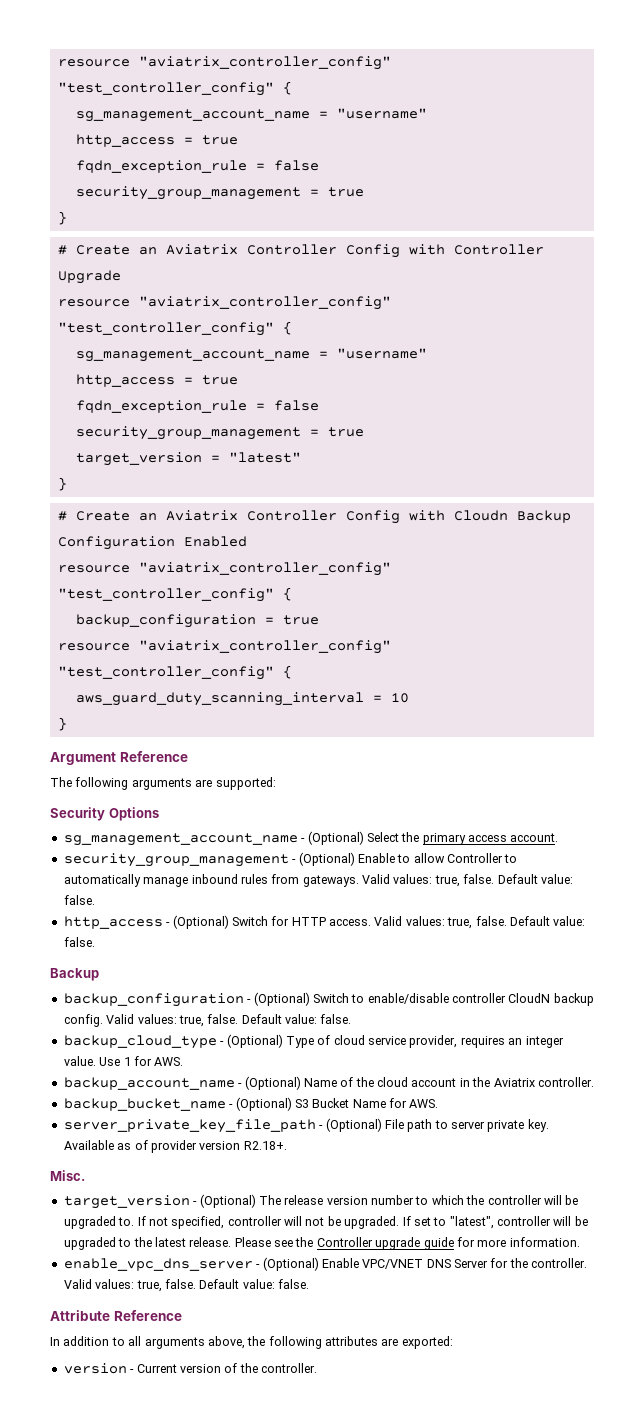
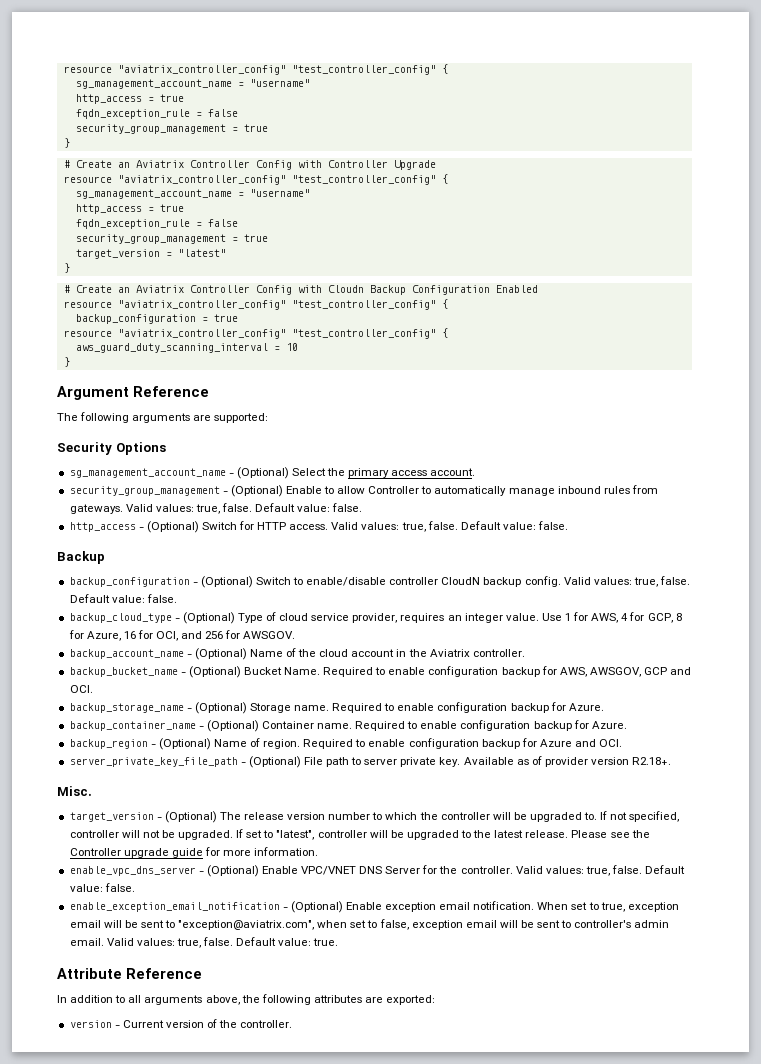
[154,1057,184,1066] AWS. -> [591,612,682,623] [68,630,296,641] AWS, 4 for GCP, 8 for Azure, 16 for OCI, and 256 for AWSGOV.
[294,1098,439,1108] S3 Bucket Name for AWS. -> [243,666,692,677] [69,685,93,693] [69,702,604,714] [69,720,627,732] [69,738,623,750] Bucket Name. Required to enable configuration backup for AWS, AWSGOV, GCP and OCI. // backup_storage_name - (Optional) Storage name. Required to enable configuration backup for Azure. // backup_container_name - (Optional) Container name. Required to enable configuration backup for Azure. // backup_region - (Optional) Name of region. Required to enable configuration backup for Azure and OCI.
(309, 1284) none -> [69,901,679,913] [69,919,670,930] [69,937,339,948] // enable_exception_email_notification - (Optional) Enable exception email notification. When set to true, exception email will be sent to "exception@aviatrix.com", when set to false, exception email will be sent to controller's admin email. Valid values: true, false. Default value: true.

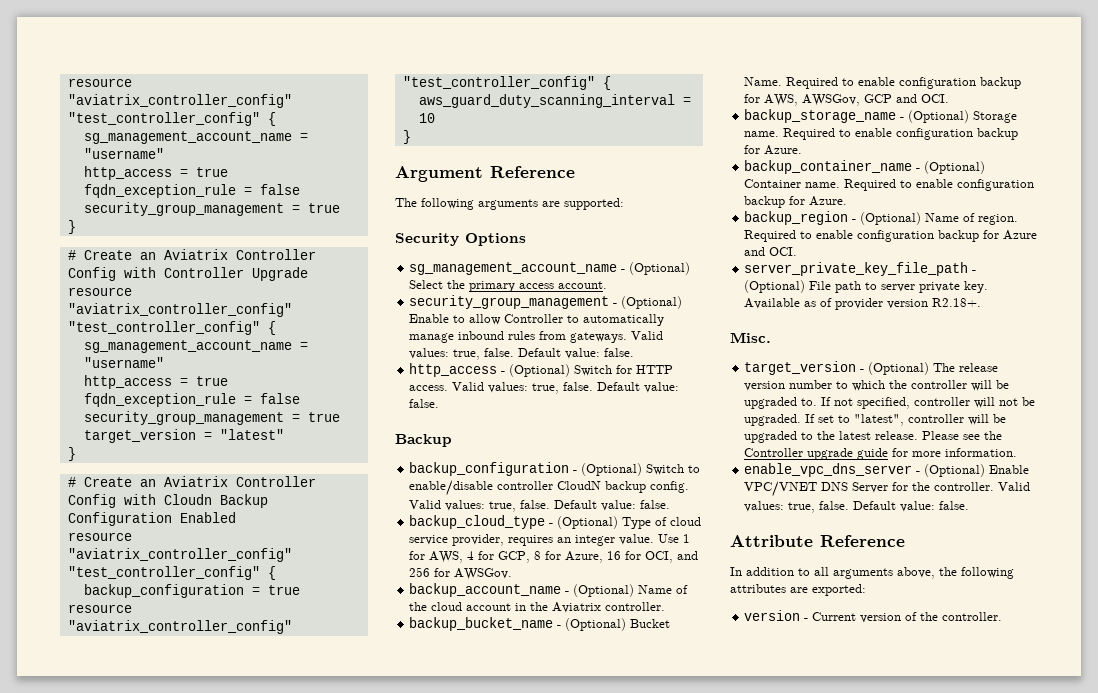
[243,631,296,639] AWSGOV. -> [454,568,513,580] AWSGov.
[589,667,641,677] AWSGOV, -> [802,94,861,106] AWSGov,
[69,901,679,913] [69,919,670,930] [69,937,339,948] // enable_exception_email_notification - (Optional) Enable exception email notification. When set to true, exception email will be sent to "exception@aviatrix.com", when set to false, exception email will be sent to controller's admin email. Valid values: true, false. Default value: true. -> (970, 505) none

